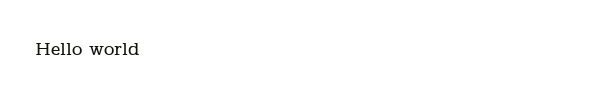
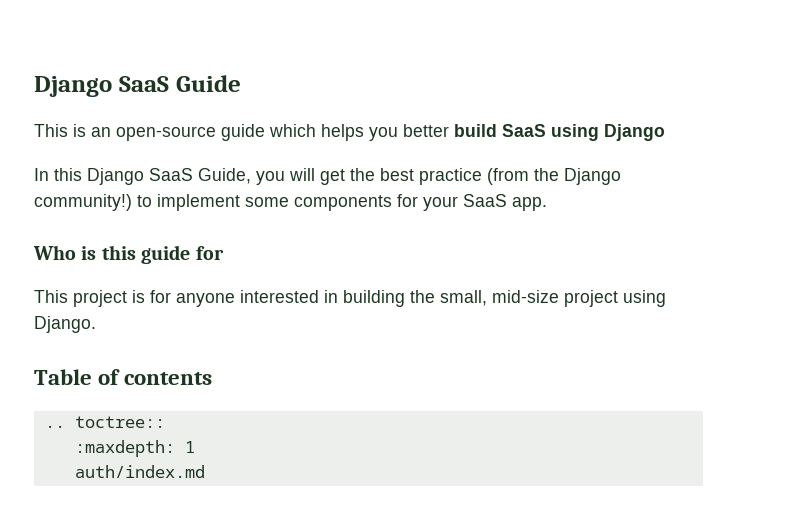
[35,43,140,55] Hello world -> [34,75,241,97] [34,124,665,141] [34,168,621,185] [34,194,547,211] [33,245,224,264] [34,290,666,307] [34,316,96,333] [34,369,213,385] [44,416,165,428] [74,440,195,457] [74,465,205,478] Django SaaS Guide // This is an open-source guide which helps you better build SaaS using Django // In this Django SaaS Guide, you will get the best practice (from the Django community!) to implement some components for your SaaS app. // Who is this guide for // This project is for anyone interested in building the small, mid-size project using Django. // Table of contents // .. toctree:: // :maxdepth: 1 // auth/index.md

